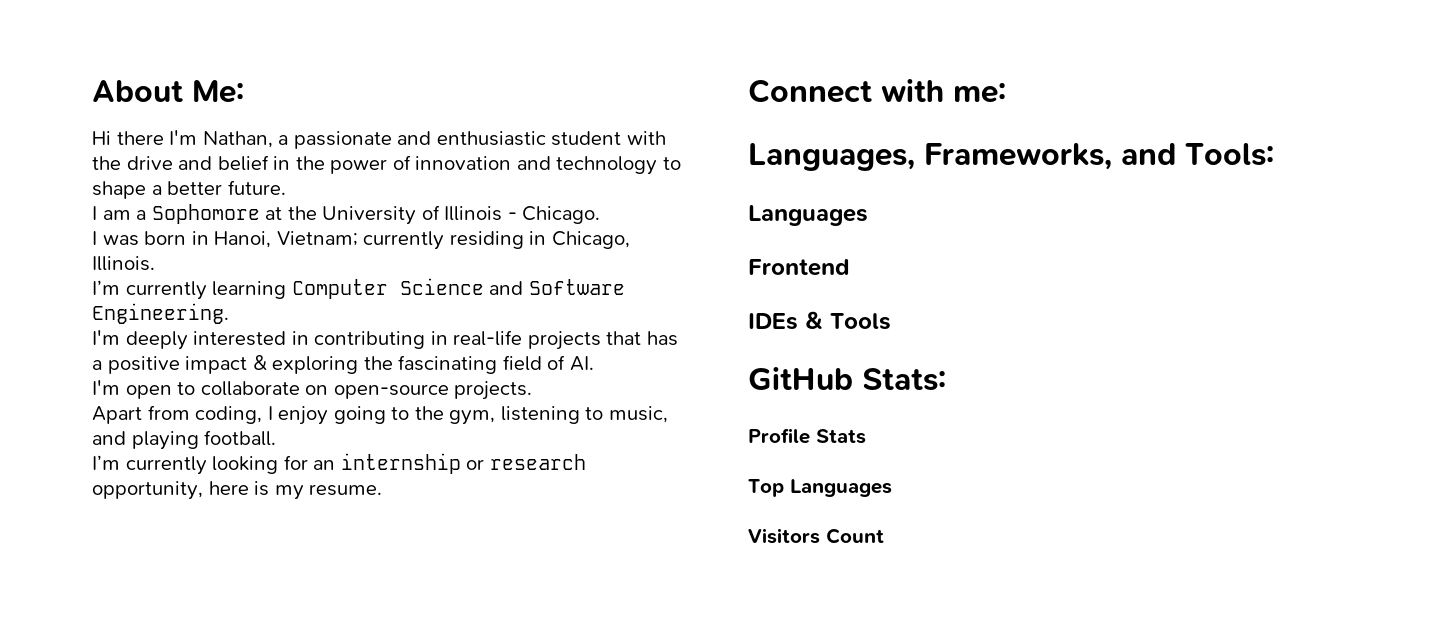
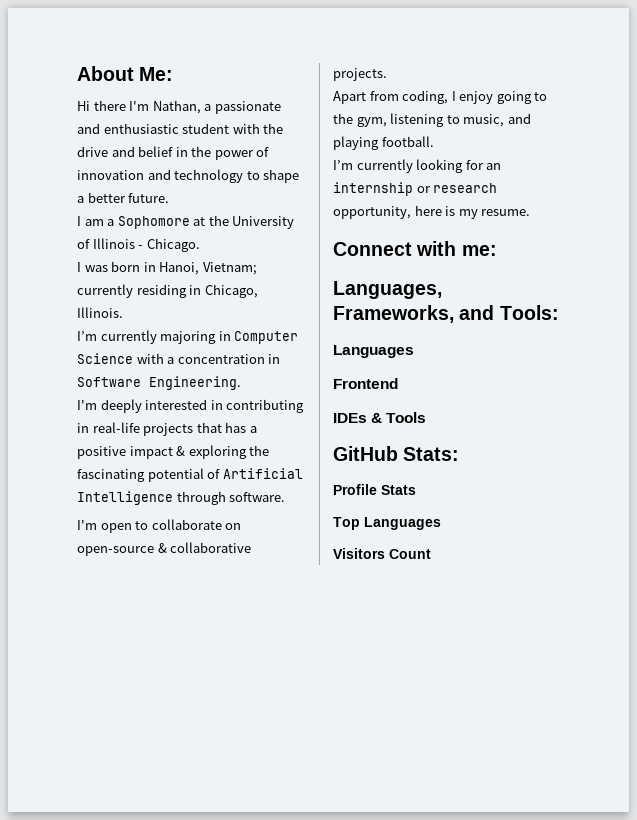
[212,278,524,299] learning Computer Science and -> [160,331,299,344] [77,353,281,364] majoring in Computer Science with a concentration in
[502,355,594,371] field of AI. -> [147,468,303,482] [77,491,286,505] potential of Artificial Intelligence through software.
(449, 391) none -> [157,542,252,553] & collaborative

